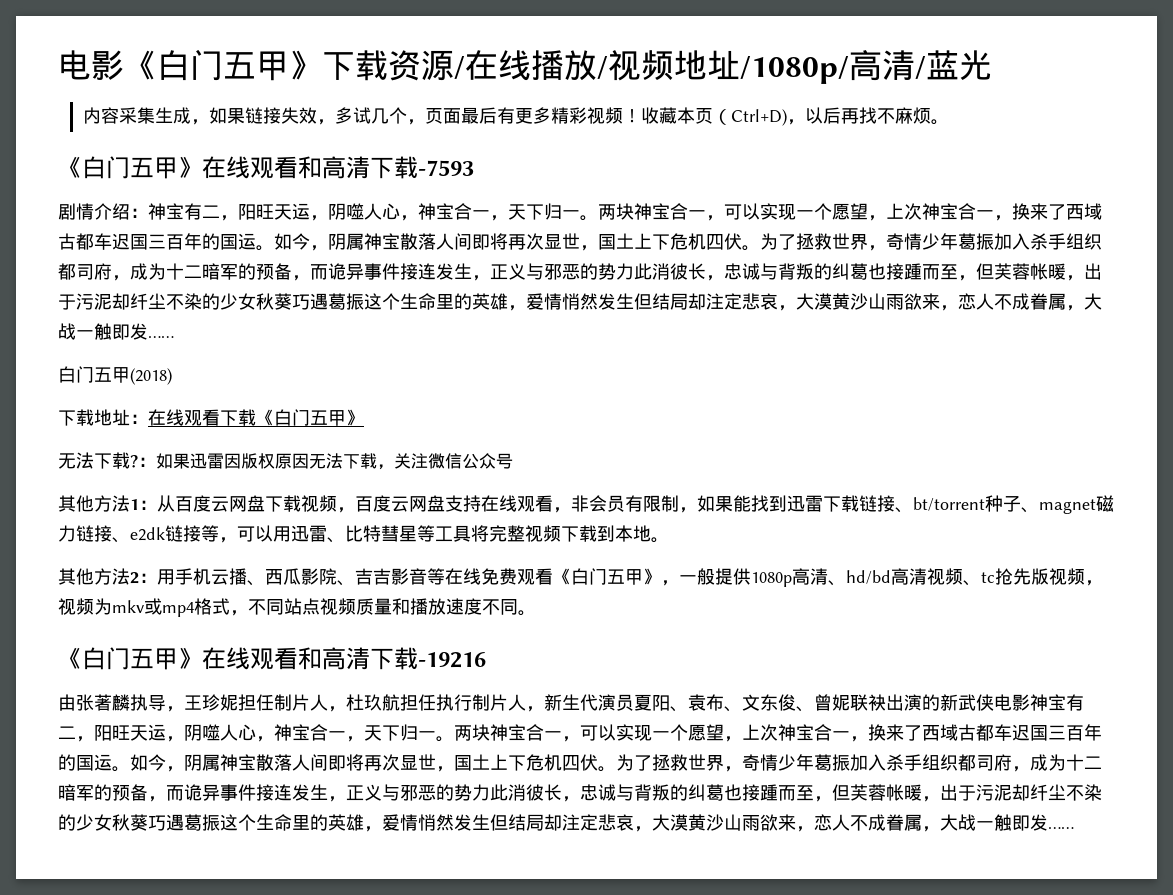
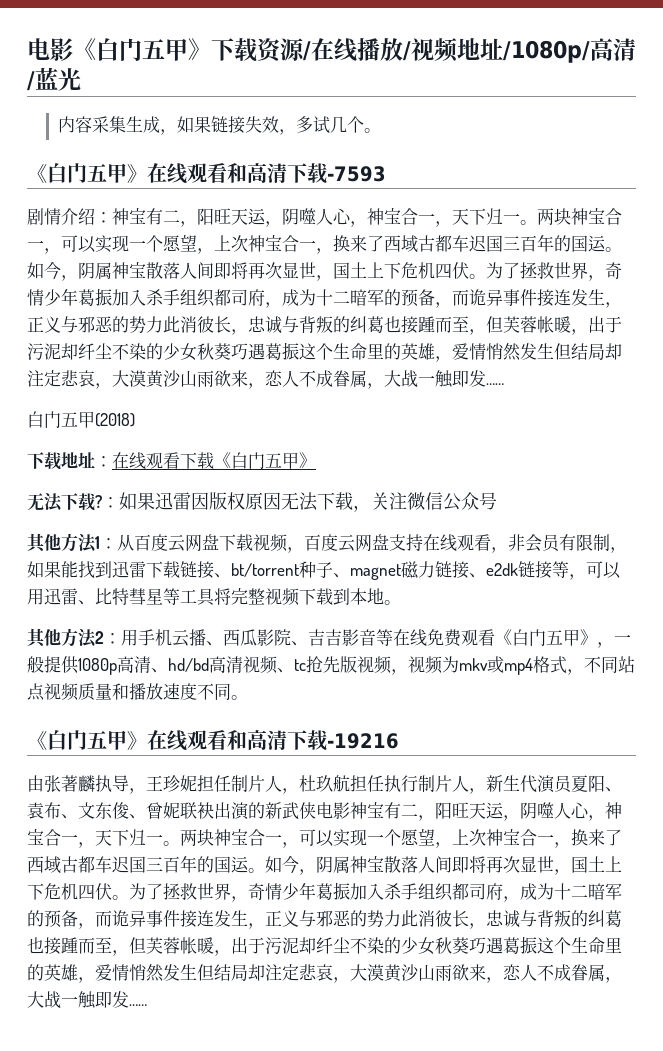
[406,107,931,126] ，页面最后有更多精彩视频！收藏本页（Ctrl+D)，以后再找不麻烦 -> (365, 124) none

